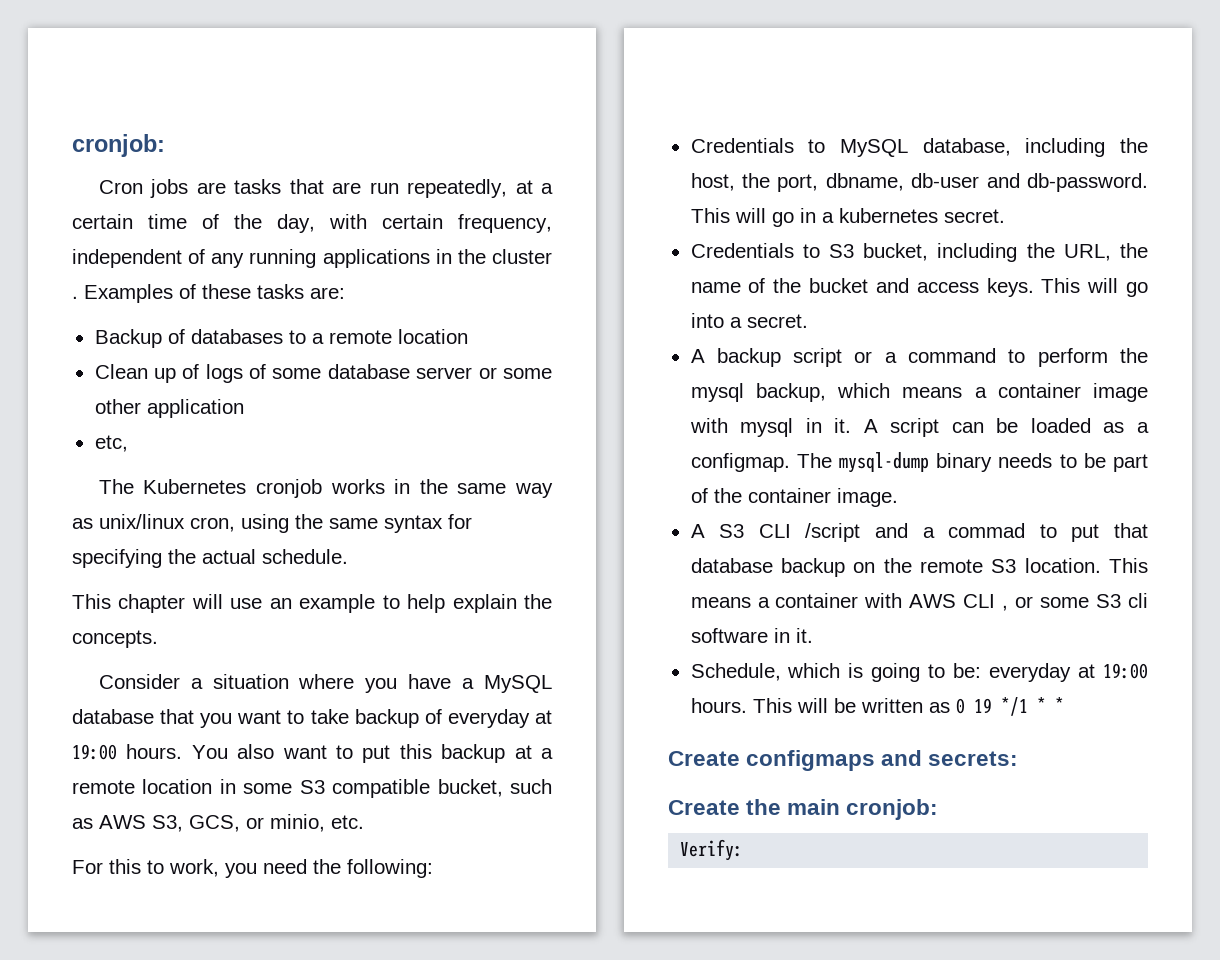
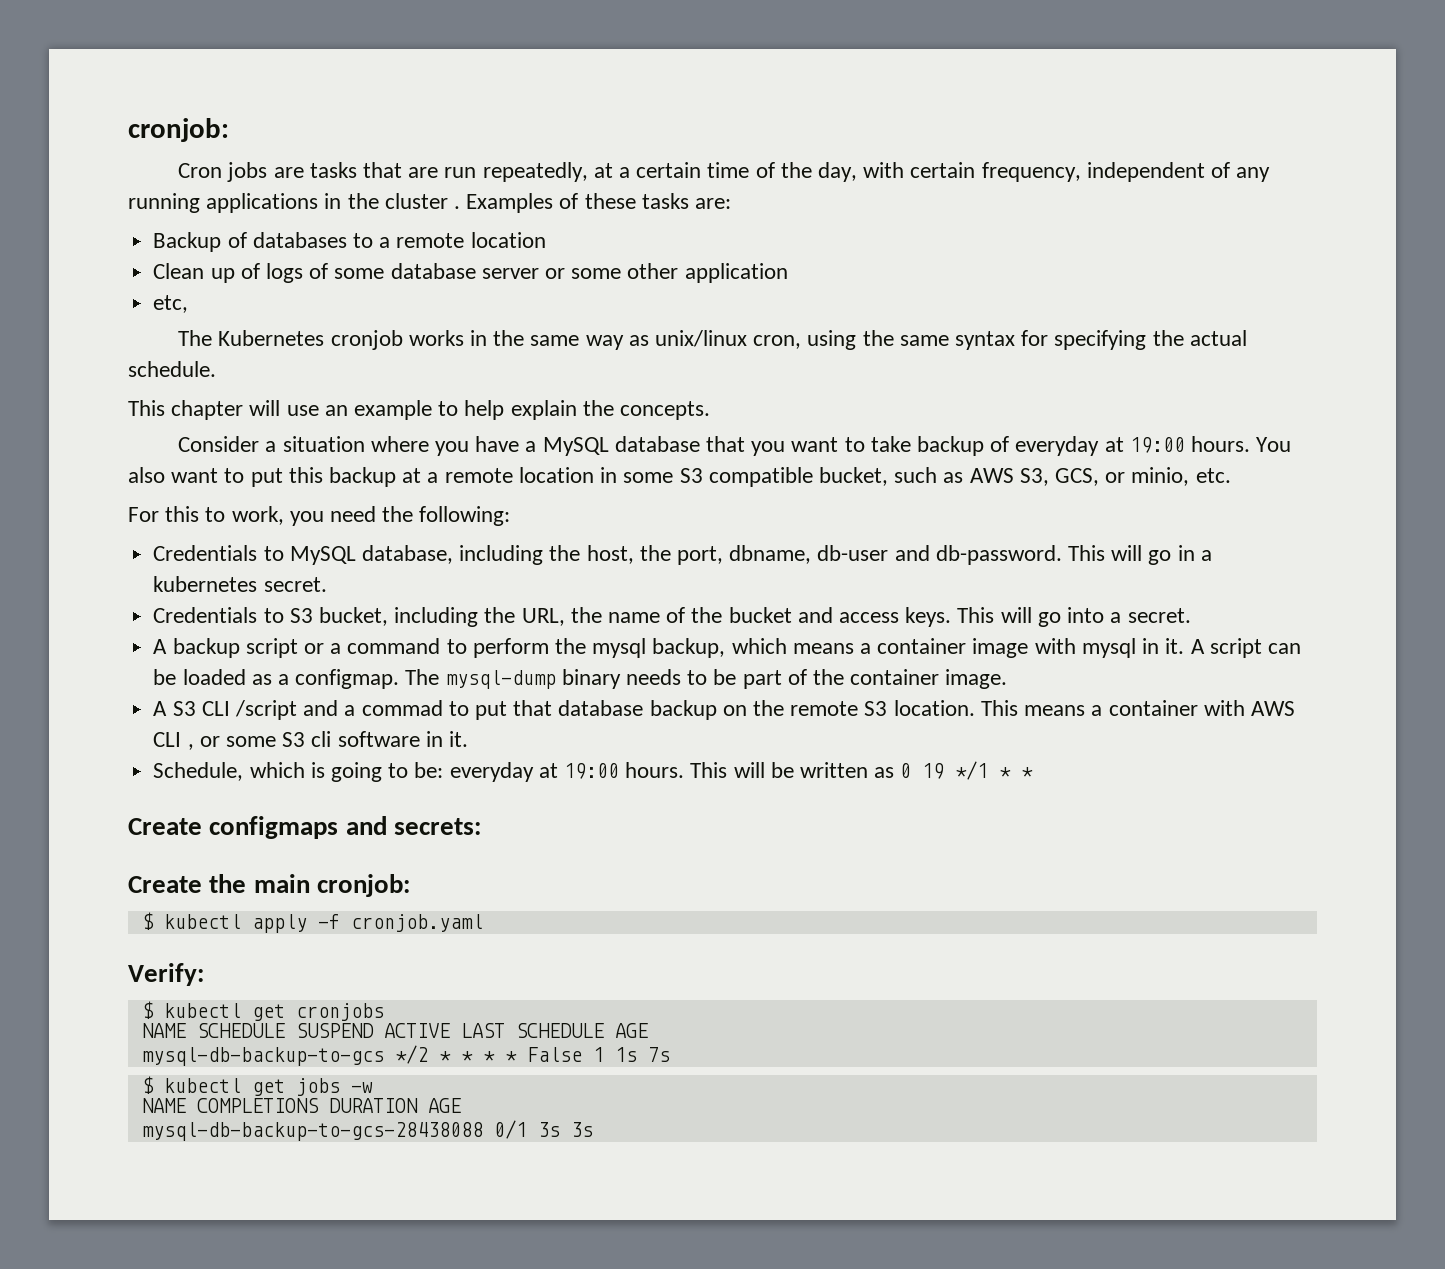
[680,839,744,861] Verify: -> [141,912,483,933] [128,963,204,986] [141,1001,384,1021] [141,1023,648,1038] [141,1045,670,1066] [141,1076,373,1096] [141,1098,461,1113] [141,1120,593,1141] $ kubectl apply -f cronjob.yaml // Verify: // $ kubectl get cronjobs // NAME SCHEDULE SUSPEND ACTIVE LAST SCHEDULE AGE // mysql-db-backup-to-gcs */2 * * * * False 1 1s 7s // $ kubectl get jobs -w // NAME COMPLETIONS DURATION AGE // mysql-db-backup-to-gcs-28438088 0/1 3s 3s

